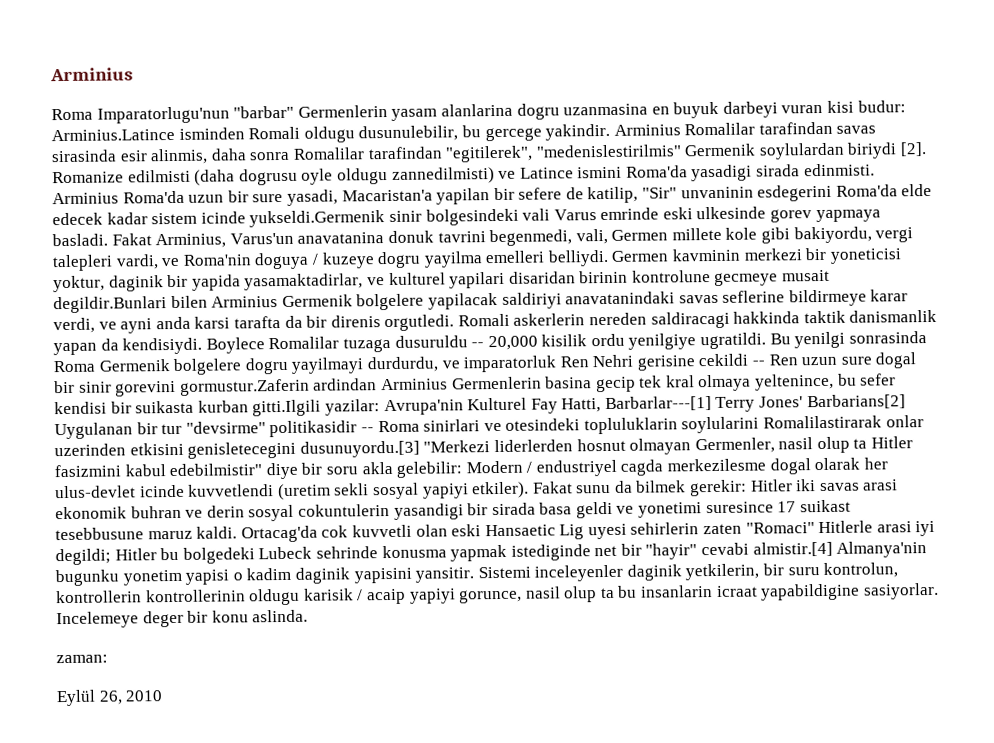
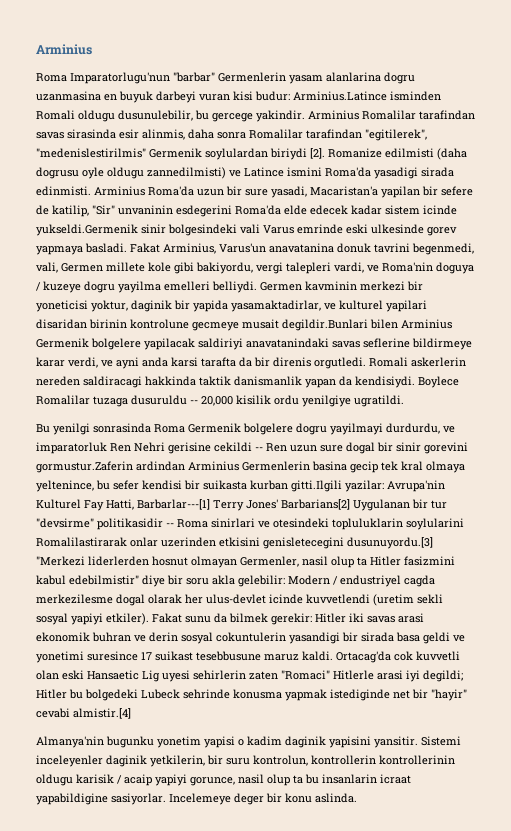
(767, 341) none -> (404, 401) //
(833, 549) none -> (131, 713) //
[56,654,108,664] [56,689,164,707] // zaman: // Eylül 26, 2010 -> (357, 798) none

